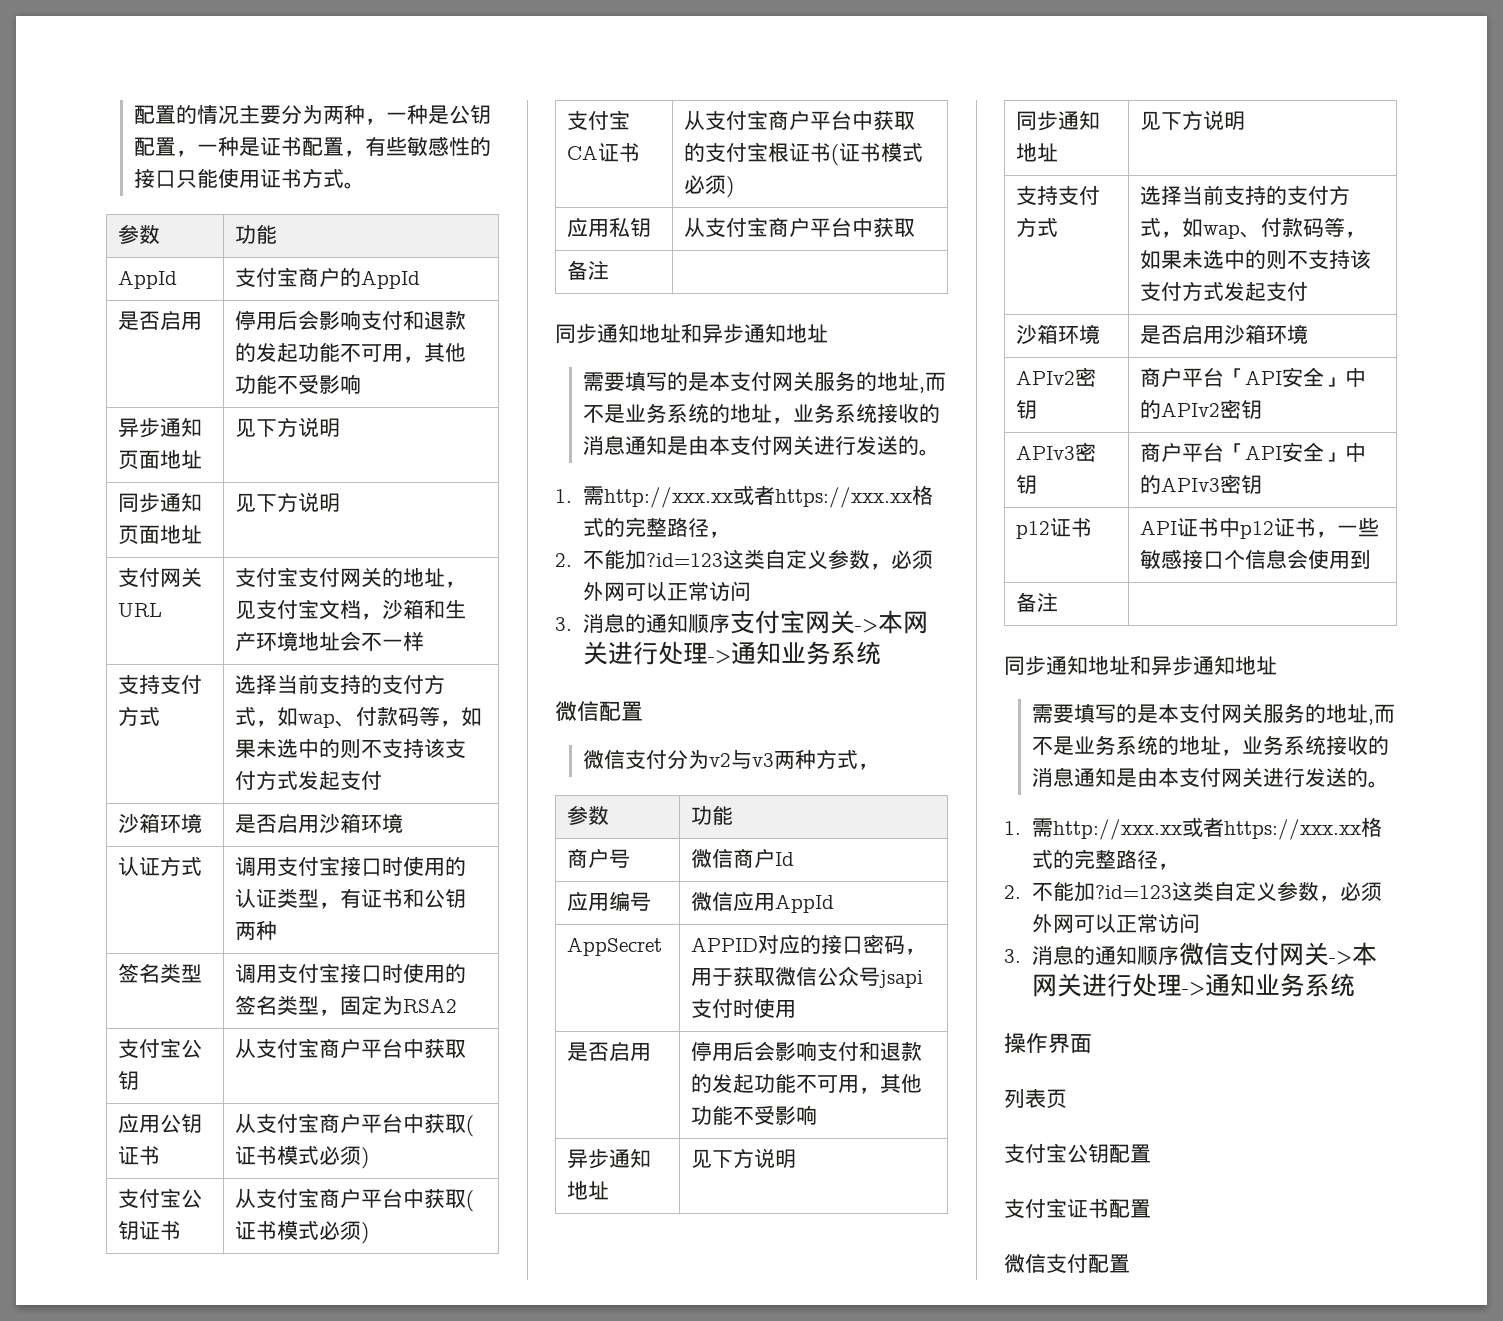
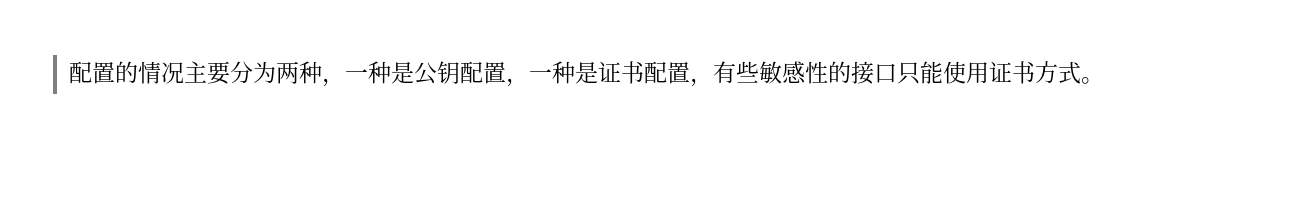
[118,224,161,244] [235,224,278,244] [118,270,178,289] [235,267,421,289] [118,310,203,330] [235,310,467,330] [235,342,467,363] [235,374,362,394] [118,417,203,438] [118,450,203,469] [235,417,341,437] [118,492,203,513] [118,525,203,544] [235,492,341,512] [118,567,203,587] [118,603,163,617] [235,567,467,588] [235,599,467,620] [235,631,425,652] [118,674,203,694] [118,706,161,726] [235,674,446,694] [235,706,483,728] [235,738,467,759] [235,770,383,791] [118,813,203,833] [235,813,404,833] [118,856,203,877] [235,856,467,876] [235,888,467,909] [235,920,278,940] [118,963,203,983] [235,963,467,983] [235,995,458,1016] [118,1038,203,1058] [118,1071,140,1090] [235,1038,467,1059] [118,1113,203,1133] [118,1146,161,1165] [235,1113,475,1137] [235,1146,370,1169] [118,1188,203,1208] [118,1221,182,1240] [235,1188,475,1212] [235,1221,370,1244] [567,110,631,130] [567,143,641,162] [684,110,916,131] [684,142,924,166] [684,175,735,198] [567,217,652,237] [684,217,916,238] [567,260,610,280] [555,323,828,344] [583,371,947,393] [583,403,941,424] [583,435,941,456] [555,485,934,508] [583,517,731,538] [555,549,934,570] [583,581,752,601] [555,610,929,634] [583,641,882,665] [555,701,643,721] [583,749,880,770] [567,805,610,825] [691,805,734,825] [567,848,631,868] [691,848,795,868] [567,891,652,911] [691,891,835,913] [567,937,663,956] [691,934,927,955] [691,966,924,988] [691,998,797,1018] [567,1041,652,1061] [691,1041,923,1061] [691,1073,923,1094] [691,1105,818,1125] [567,1148,652,1169] [567,1181,610,1200] [691,1148,797,1168] [1016,110,1101,131] [1016,143,1059,162] [1140,110,1246,130] [1016,185,1101,205] [1016,217,1059,237] [1140,185,1351,205] [1140,217,1367,239] [1140,249,1372,270] [1140,281,1309,302] [1016,324,1101,344] [1140,324,1309,344] [1016,367,1097,387] [1016,400,1038,419] [1140,367,1367,388] [1140,399,1263,419] [1016,442,1097,462] [1016,475,1038,494] [1140,442,1367,463] [1140,474,1263,494] [1016,518,1093,539] [1140,517,1380,539] [1140,549,1372,569] [1016,592,1059,612] [1004,655,1277,676] [1032,703,1396,725] [1032,735,1390,756] [1032,767,1390,788] [1004,817,1383,840] [1032,849,1180,870] [1004,881,1383,902] [1032,913,1201,933] [1004,942,1378,966] [1032,973,1356,997] [1004,1033,1092,1053] [1004,1089,1067,1108] [1004,1143,1151,1163] [1004,1198,1151,1218] [1004,1253,1130,1273] // 参数 | 功能 // AppId | 支付宝商户的AppId // 是否启用 | 停用后会影响支付和退款的发起功能不可用，其他功能不受影响 // 异步通知页面地址 | 见下方说明 // 同步通知页面地址 | 见下方说明 // 支付网关URL | 支付宝支付网关的地址，见支付宝文档，沙箱和生产环境地址会不一样 // 支持支付方式 | 选择当前支持的支付方式，如wap、付款码等，如果未选中的则不支持该支付方式发起支付 // 沙箱环境 | 是否启用沙箱环境 // 认证方式 | 调用支付宝接口时使用的认证类型，有证书和公钥两种 // 签名类型 | 调用支付宝接口时使用的签名类型，固定为RSA2 // 支付宝公钥 | 从支付宝商户平台中获取 // 应用公钥证书 | 从支付宝商户平台中获取(证书模式必须) // 支付宝公钥证书 | 从支付宝商户平台中获取(证书模式必须) // 支付宝CA证书 | 从支付宝商户平台中获取的支付宝根证书(证书模式必须) // 应用私钥 | 从支付宝商户平台中获取 // 备注 | // 同步通知地址和异步通知地址 // 需要填写的是本支付网关服务的地址,而不是业务系统的地址，业务系统接收的消息通知是由本支付网关进行发送的。 // 1.需http://xxx.xx或者https://xxx.xx格式的完整路径， // 2.不能加?id=123这类自定义参数，必须外网可以正常访问 // 3.消息的通知顺序支付宝网关->本网关进行处理->通知业务系统 // 微信配置 // 微信支付分为v2与v3两种方式， // 参数 | 功能 // 商户号 | 微信商户Id // 应用编号 | 微信应用AppId // AppSecret | APPID对应的接口密码，用于获取微信公众号jsapi支付时使用 // 是否启用 | 停用后会影响支付和退款的发起功能不可用，其他功能不受影响 // 异步通知地址 | 见下方说明 // 同步通知地址 | 见下方说明 // 支持支付方式 | 选择当前支持的支付方式，如wap、付款码等，如果未选中的则不支持该支付方式发起支付 // 沙箱环境 | 是否启用沙箱环境 // APIv2密钥 | 商户平台「API安全」中的APIv2密钥 // APIv3密钥 | 商户平台「API安全」中的APIv3密钥 // p12证书 | API证书中p12证书，一些敏感接口个信息会使用到 // 备注 | // 同步通知地址和异步通知地址 // 需要填写的是本支付网关服务的地址,而不是业务系统的地址，业务系统接收的消息通知是由本支付网关进行发送的。 // 1.需http://xxx.xx或者https://xxx.xx格式的完整路径， // 2.不能加?id=123这类自定义参数，必须外网可以正常访问 // 3.消息的通知顺序微信支付网关->本网关进行处理->通知业务系统 // 操作界面 // 列表页 // 支付宝公钥配置 // 支付宝证书配置 // 微信支付配置 -> (1105, 80) none

